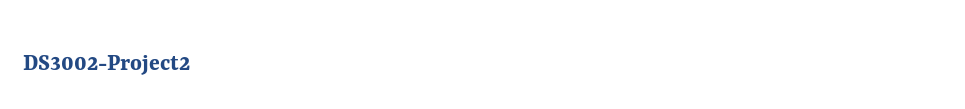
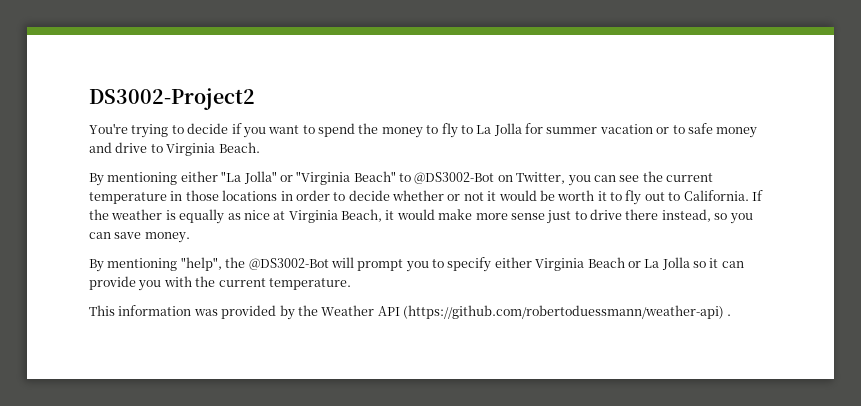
(190, 65) none -> [89,123,758,138] [89,142,260,156] [89,171,713,186] [89,190,763,205] [89,209,753,224] [89,232,190,243] [89,257,744,272] [89,276,351,291] [89,305,732,320] // You're trying to decide if you want to spend the money to fly to La Jolla for summer vacation or to safe money and drive to Virginia Beach. // By mentioning either "La Jolla" or "Virginia Beach" to @DS3002-Bot on Twitter, you can see the current temperature in those locations in order to decide whether or not it would be worth it to fly out to California. If the weather is equally as nice at Virginia Beach, it would make more sense just to drive there instead, so you can save money. // By mentioning "help", the @DS3002-Bot will prompt you to specify either Virginia Beach or La Jolla so it can provide you with the current temperature. // This information was provided by the Weather API (https://github.com/robertoduessmann/weather-api) .

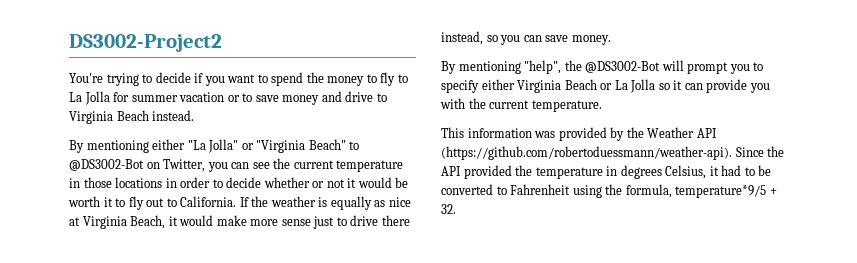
[687,123,713,134] safe -> [255,95,279,102] save
[218,142,260,153] Beach. -> [116,110,195,121] Beach instead.
[403,305,732,319] (https://github.com/robertoduessmann/weather-api) . -> [441,146,785,160] [441,165,772,179] [441,184,777,198] [441,204,456,214] (https://github.com/robertoduessmann/weather-api). Since the API provided the temperature in degrees Celsius, it had to be converted to Fahrenheit using the formula, temperature*9/5 + 32.

